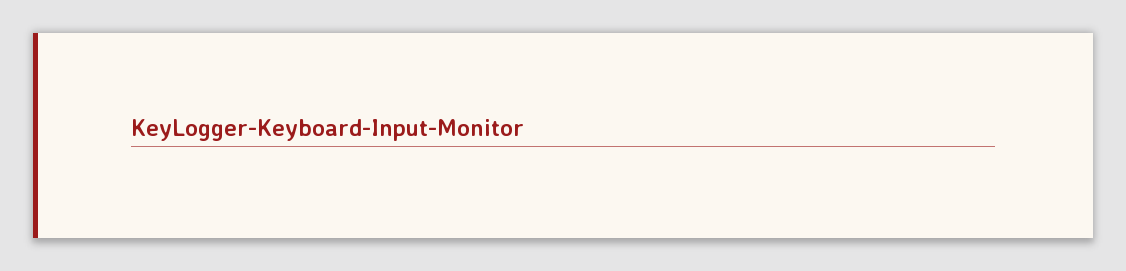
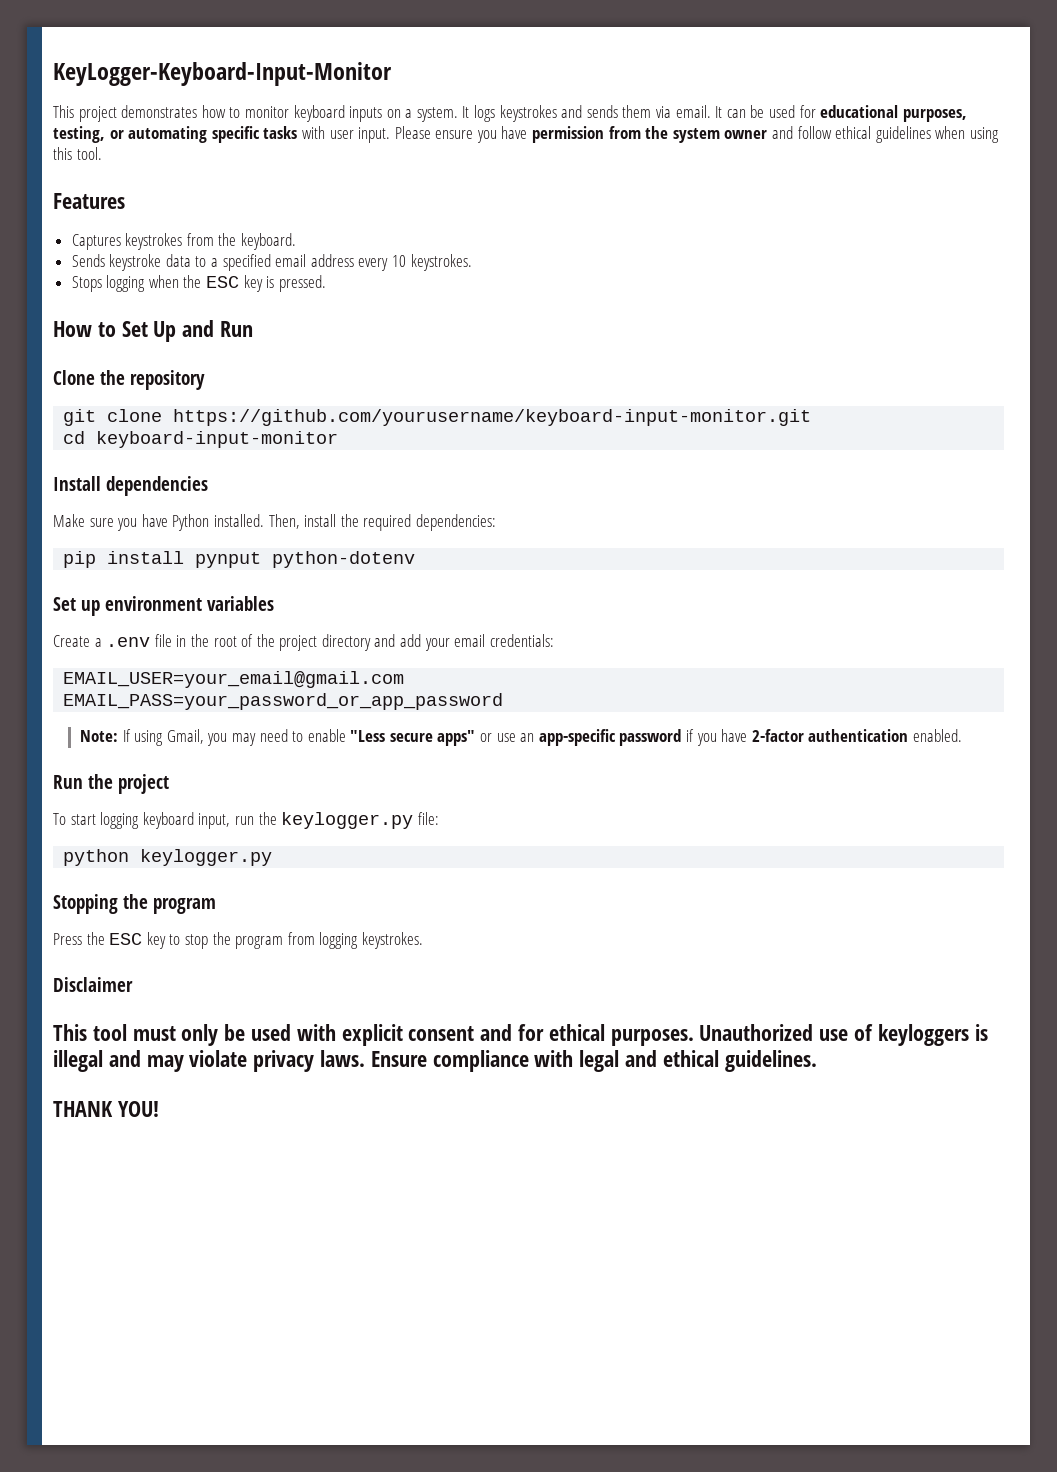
(524, 130) none -> [53,105,967,122] [53,126,999,143] [53,147,102,160] [53,193,125,209] [71,233,297,250] [71,254,472,271] [71,275,326,292] [53,320,254,342] [53,370,206,390] [63,409,812,426] [63,431,339,448] [53,476,209,496] [53,514,496,531] [63,551,416,568] [53,596,275,616] [53,634,554,651] [63,671,405,688] [63,693,504,710] [79,729,962,746] [53,774,170,794] [53,812,439,829] [63,849,273,866] [53,894,217,914] [53,932,423,949] [53,977,133,992] [53,1024,988,1046] [53,1050,817,1072] [53,1101,159,1117] // This project demonstrates how to monitor keyboard inputs on a system. It logs keystrokes and sends them via email. It can be used for educational purposes, testing, or automating specific tasks with user input. Please ensure you have permission from the system owner and follow ethical guidelines when using this tool. // Features // Captures keystrokes from the keyboard. // Sends keystroke data to a specified email address every 10 keystrokes. // Stops logging when the ESC key is pressed. // How to Set Up and Run // Clone the repository // git clone https://github.com/yourusername/keyboard-input-monitor.git // cd keyboard-input-monitor // Install dependencies // Make sure you have Python installed. Then, install the required dependencies: // pip install pynput python-dotenv // Set up environment variables // Create a .env file in the root of the project directory and add your email credentials: // EMAIL_USER=your_email@gmail.com // EMAIL_PASS=your_password_or_app_password // Note: If using Gmail, you may need to enable "Less secure apps" or use an app-specific password if you have 2-factor authentication enabled. // Run the project // To start logging keyboard input, run the keylogger.py file: // python keylogger.py // Stopping the program // Press the ESC key to stop the program from logging keystrokes. // Disclaimer // This tool must only be used with explicit consent and for ethical purposes. Unauthorized use of keyloggers is illegal and may violate privacy laws. Ensure compliance with legal and ethical guidelines. // THANK YOU!

